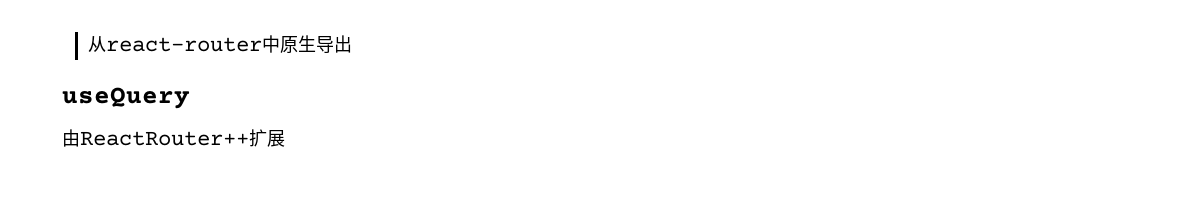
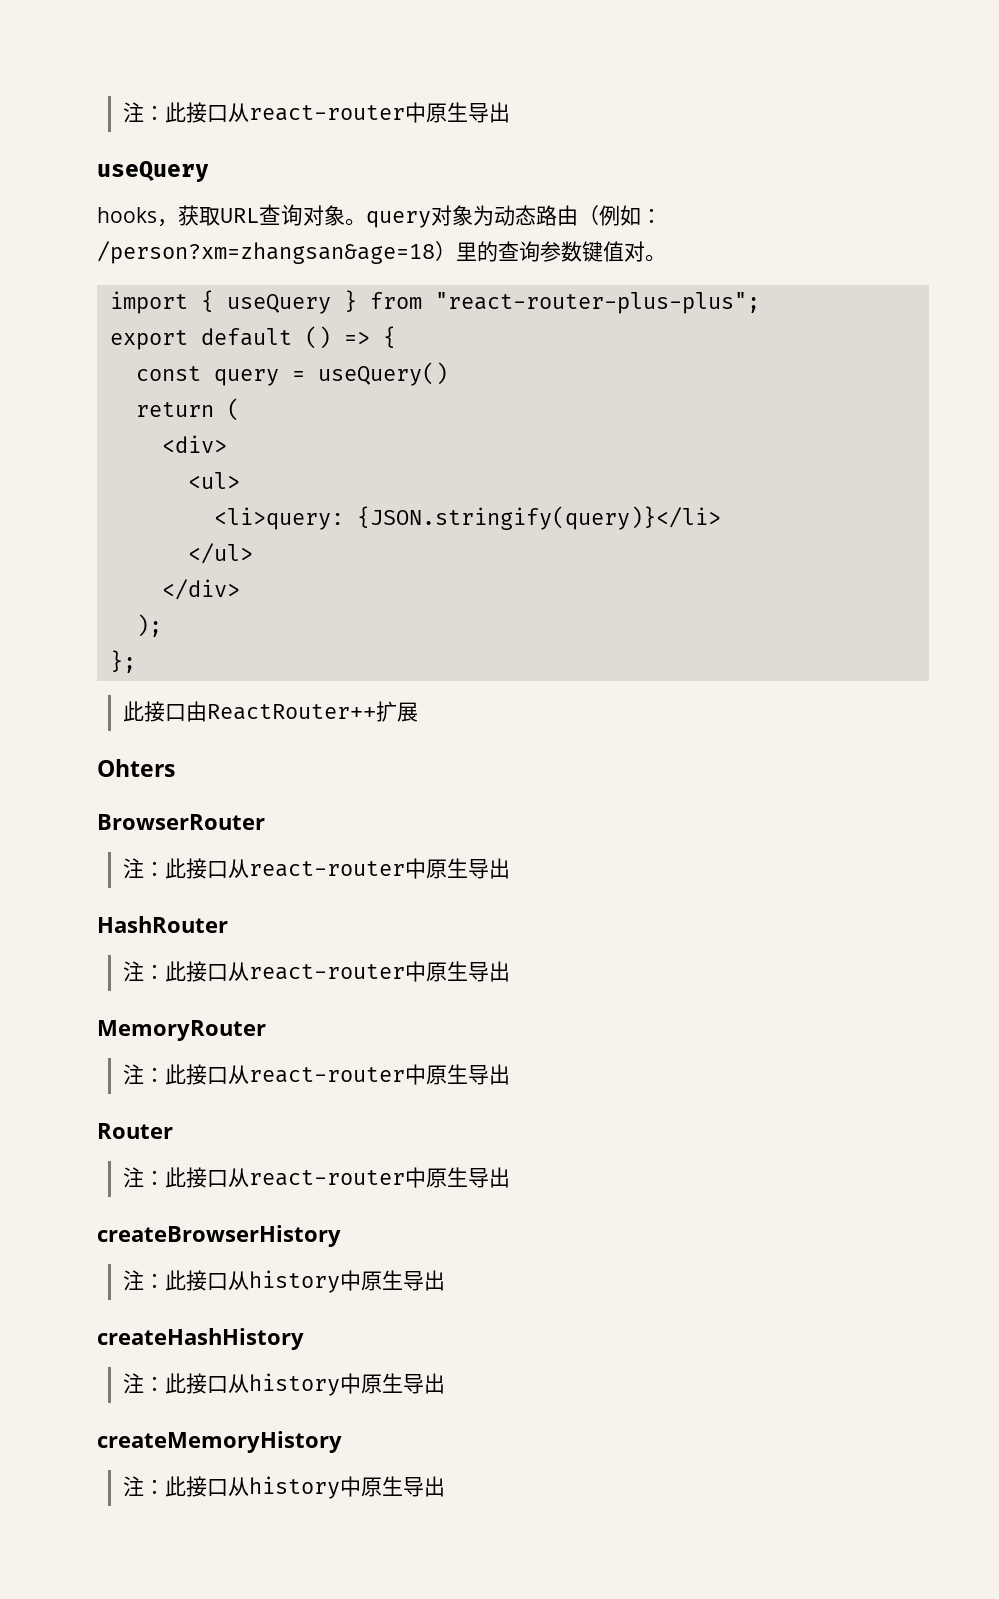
(87, 44) none -> [122,102,228,123] 注：此接口
[62,129,285,147] 由ReactRouter++扩展 -> [97,204,662,228] [97,241,666,264] [109,290,760,314] [109,326,396,350] [135,362,448,386] [135,398,240,421] [161,435,227,453] [187,472,240,489] [213,506,721,530] [187,543,253,564] [161,579,240,600] [135,614,162,637] [109,650,136,673] [122,701,418,722] [97,759,175,777] [97,814,265,830] [122,858,510,879] [97,916,228,933] [122,961,510,982] [97,1020,266,1041] [122,1064,510,1085] [97,1123,173,1139] [122,1167,510,1188] [97,1225,341,1247] [122,1270,445,1293] [97,1328,304,1350] [122,1373,445,1396] [97,1431,342,1453] [122,1476,445,1499] hooks，获取URL查询对象。query对象为动态路由（例如：/person?xm=zhangsan&age=18）里的查询参数键值对。 // import { useQuery } from "react-router-plus-plus"; // export default () => { // const query = useQuery() // return ( // <div> // <ul> // <li>query: {JSON.stringify(query)}</li> // </ul> // </div> // ); // }; // 此接口由ReactRouter++扩展 // Ohters // BrowserRouter // 注：此接口从react-router中原生导出 // HashRouter // 注：此接口从react-router中原生导出 // MemoryRouter // 注：此接口从react-router中原生导出 // Router // 注：此接口从react-router中原生导出 // createBrowserHistory // 注：此接口从history中原生导出 // createHashHistory // 注：此接口从history中原生导出 // createMemoryHistory // 注：此接口从history中原生导出

